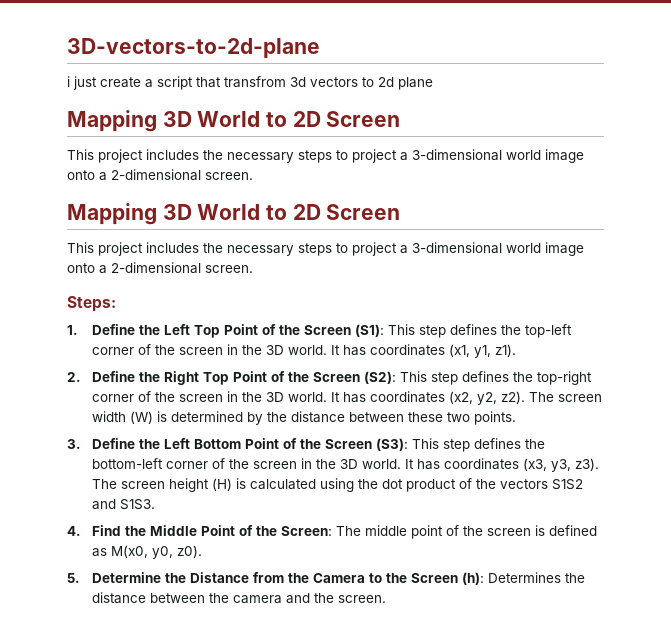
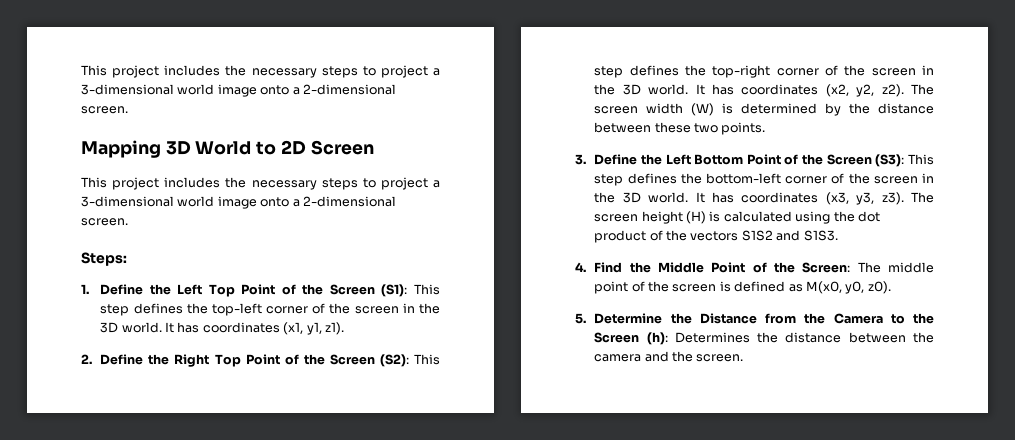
[67,38,320,59] [67,76,433,90] [67,110,401,132] 3D-vectors-to-2d-plane // i just create a script that transfrom 3d vectors to 2d plane // Mapping 3D World to 2D Screen // -> (81, 70) none

